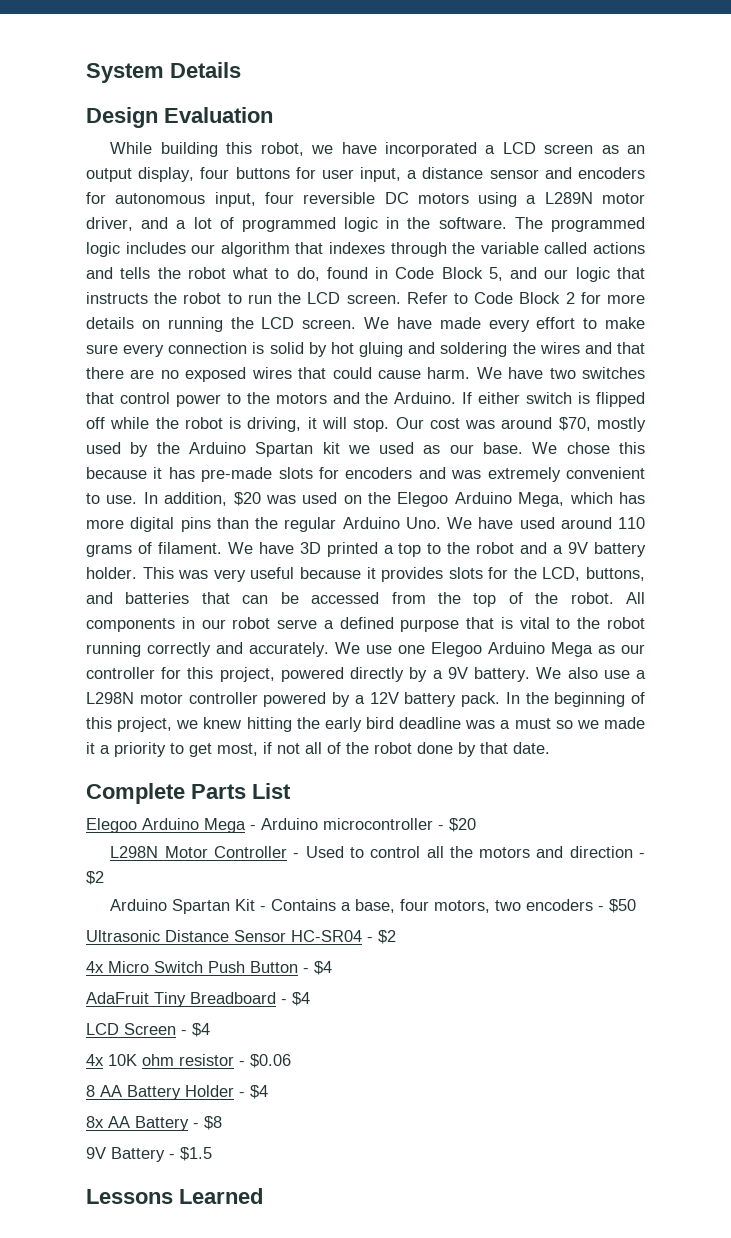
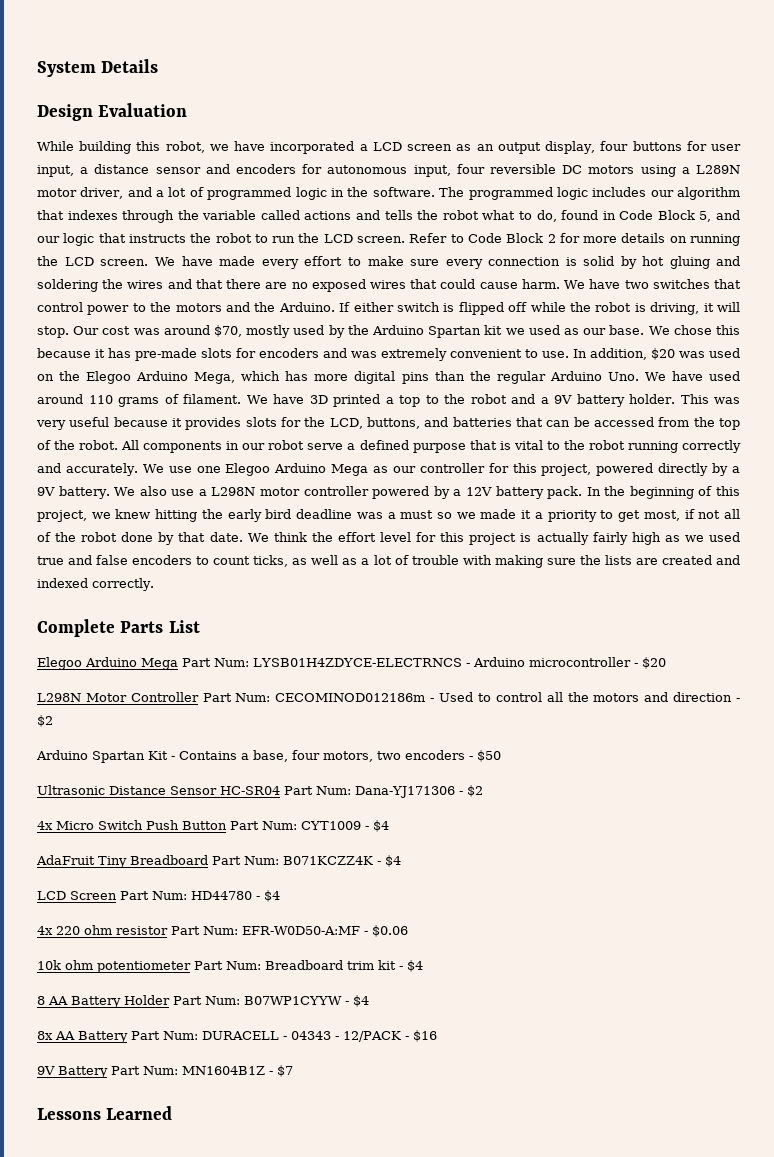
(550, 748) none -> [247,532,740,545] [37,555,740,568] [37,578,154,591] We think the effort level for this project is actually fairly high as we used true and false encoders to count ticks, as well as a lot of trouble with making sure the lists are created and indexed correctly.
(246, 825) none -> [182,658,462,667] Part Num: LYSB01H4ZDYCE-ELECTRNCS
(288, 852) none -> [202,693,426,702] Part Num: CECOMINOD012186m
(362, 936) none -> [284,786,455,798] Part Num: Dana-YJ171306
(298, 967) none -> [230,821,361,830] Part Num: CYT1009
(276, 998) none -> [212,856,373,865] Part Num: B071KCZZ4K
(176, 1029) none -> [120,891,252,900] Part Num: HD44780
[108,1054,137,1066] 10K -> [56,926,80,935] 220
(234, 1060) none -> [171,926,360,935] Part Num: EFR-W0D50-A:MF
(291, 1061) none -> [37,960,423,973] // 10k ohm potentiometer Part Num: Breadboard trim kit - $4
(234, 1091) none -> [173,996,342,1005] Part Num: B07WP1CYYW
[193,1116,222,1130] [86,1147,212,1162] - $8 // 9V Battery - $1.5 -> [131,1030,437,1042] [37,1065,293,1078] Part Num: DURACELL - 04343 - 12/PACK - $16 // 9V Battery Part Num: MN1604B1Z - $7

